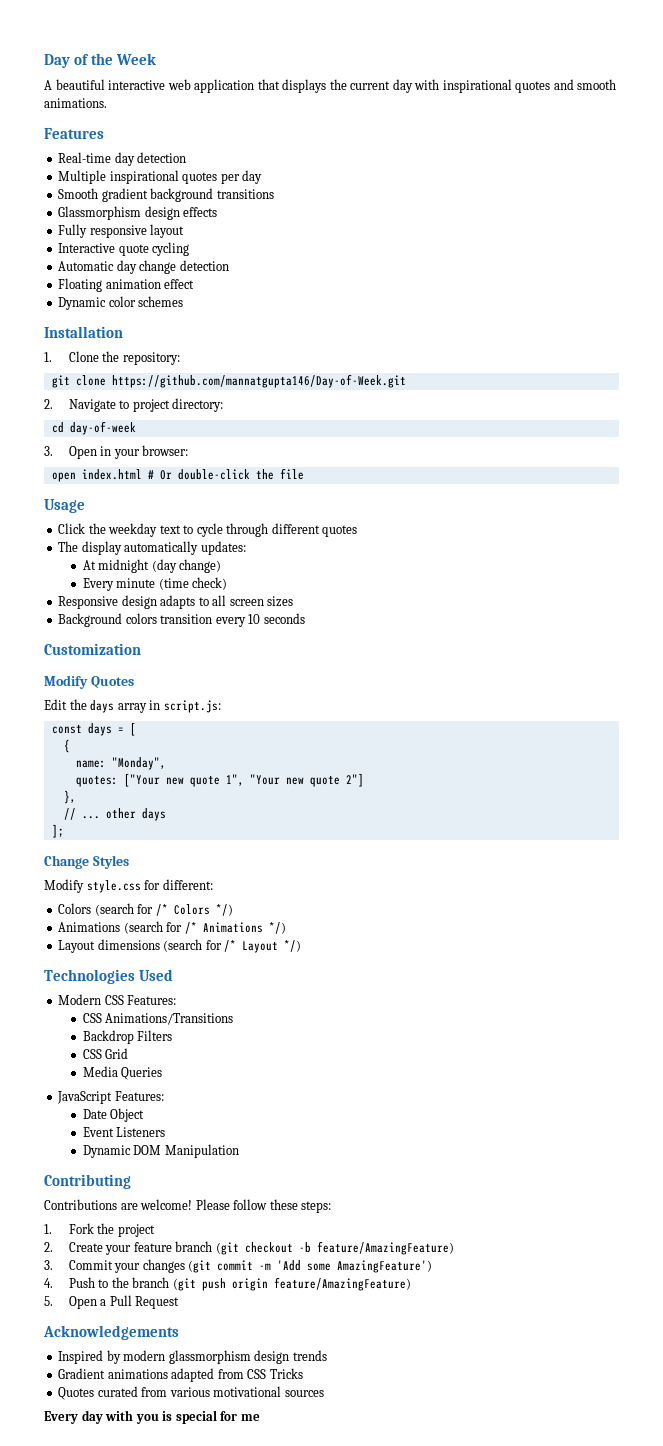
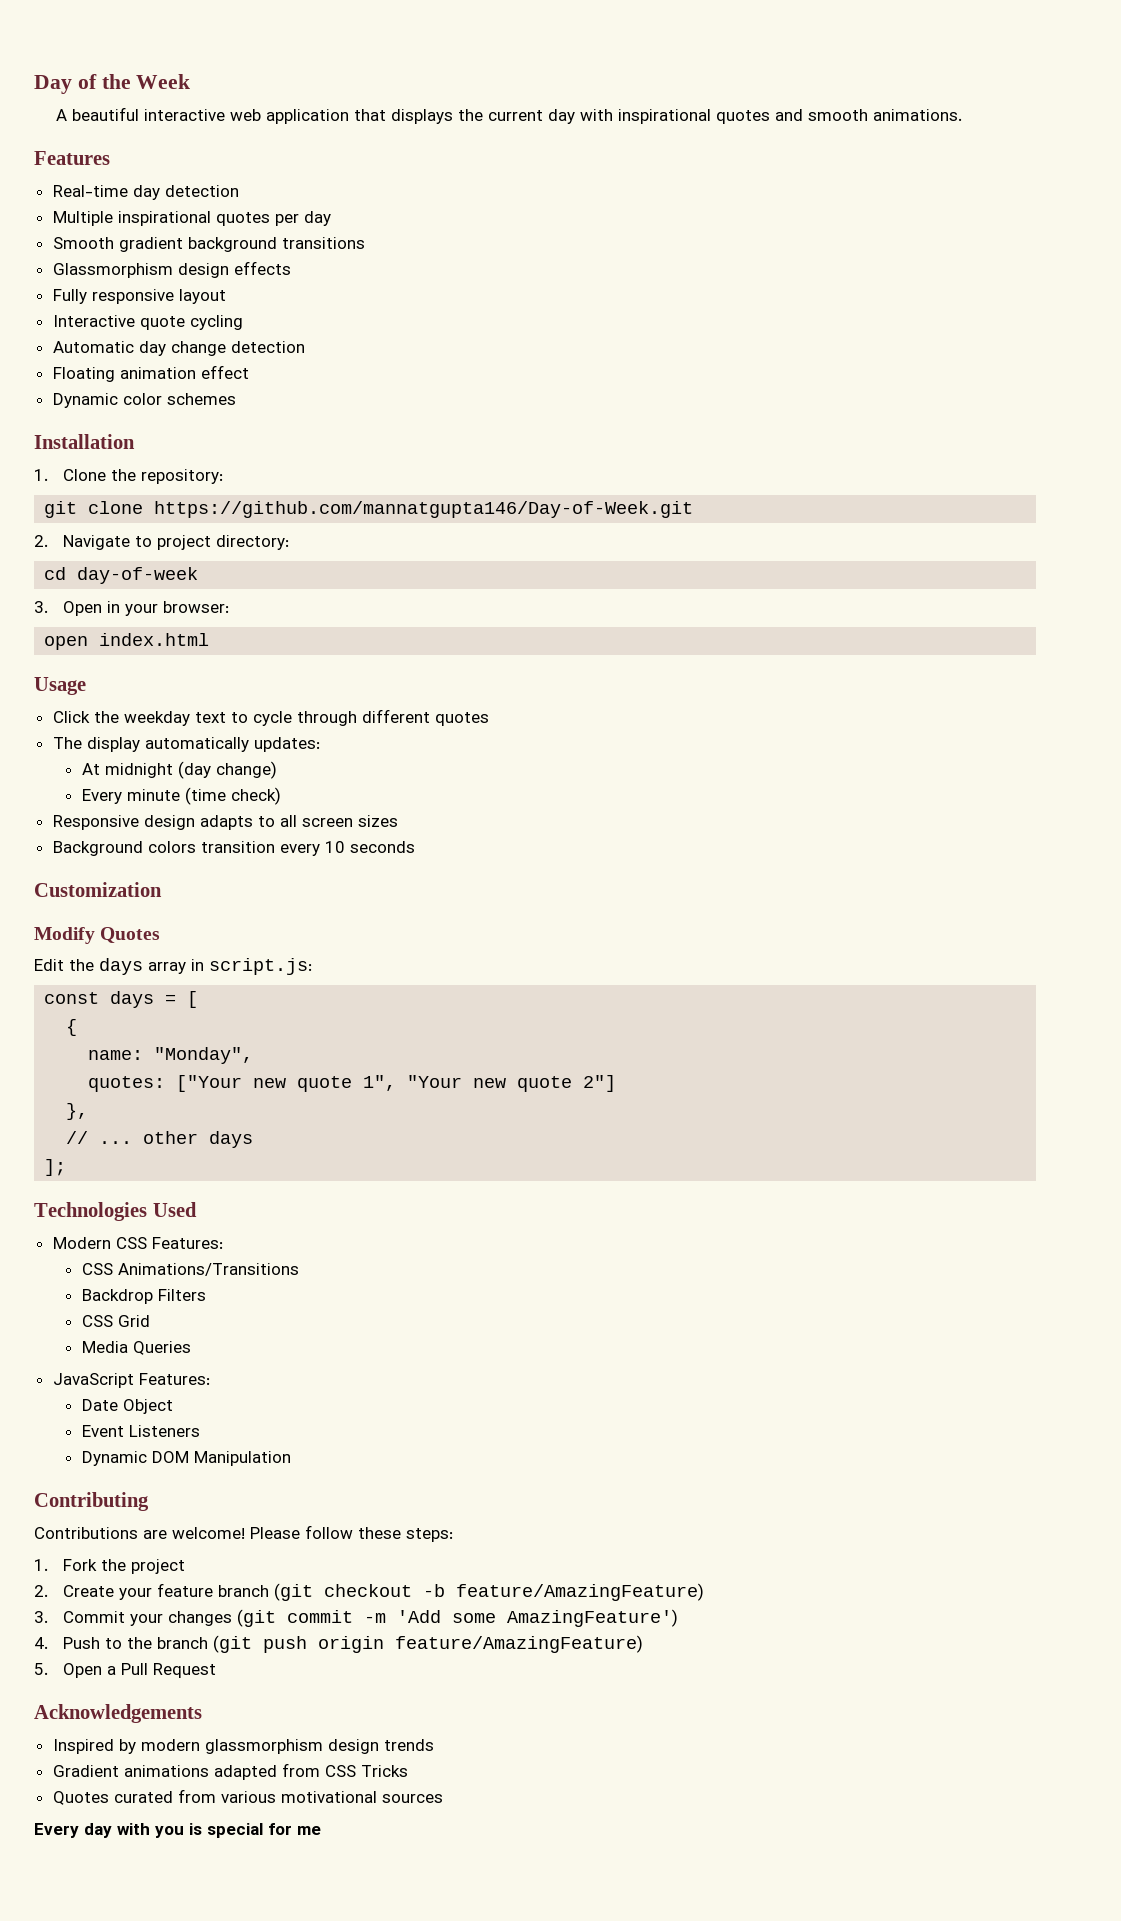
[147,468,304,480] # Or double-click the file -> (210, 639) none
[44,855,129,869] [44,879,213,893] [58,903,233,916] [58,921,286,934] [58,939,302,953] // Change Styles // Modify style.css for different: // Colors (search for /* Colors */) // Animations (search for /* Animations */) // Layout dimensions (search for /* Layout */) -> (67, 1167) none

